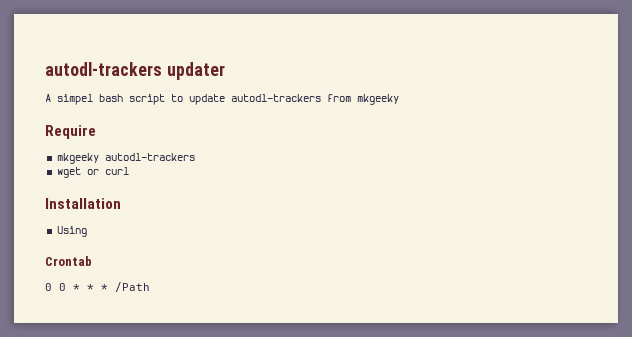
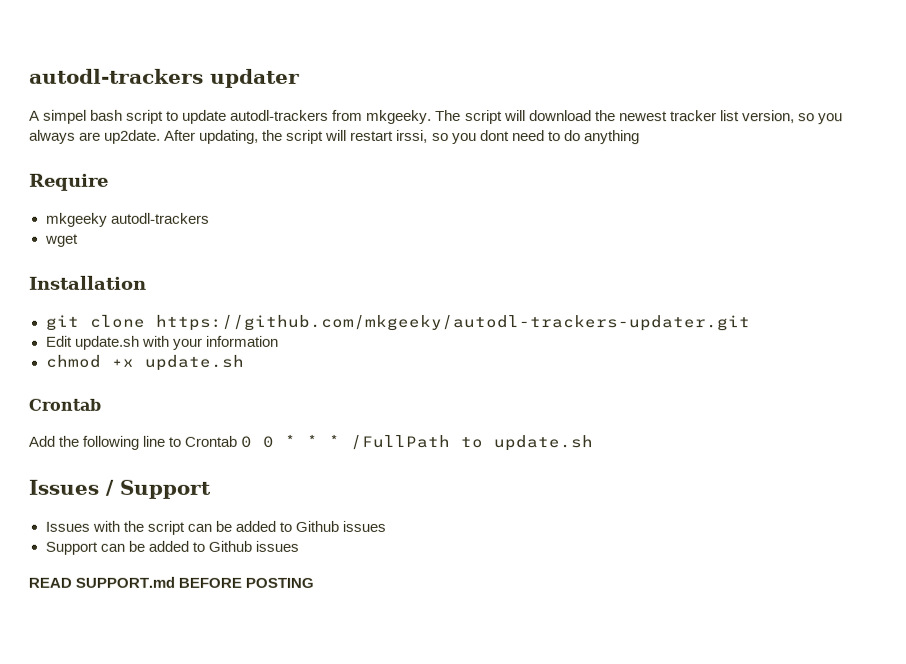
[357,94,399,105] mkgeeky -> [366,109,843,125] [29,129,640,145] mkgeeky. The script will download the newest tracker list version, so you always are up2date. After updating, the script will restart irssi, so you dont need to do anything
[86,167,129,175] or curl -> (79, 240) none
[56,226,87,237] [45,256,92,266] Using // Crontab // -> [45,314,751,332] [44,335,278,350] [44,354,244,371] [28,398,101,411] [28,435,238,450] git clone https://github.com/mkgeeky/autodl-trackers-updater.git // Edit update.sh with your information // chmod +x update.sh // Crontab // Add the following line to Crontab
[115,282,150,292] /Path -> [350,434,594,452] [28,479,211,499] [44,520,386,535] [44,540,299,555] [28,576,315,588] /FullPath to update.sh // Issues / Support // Issues with the script can be added to Github issues // Support can be added to Github issues // READ SUPPORT.md BEFORE POSTING

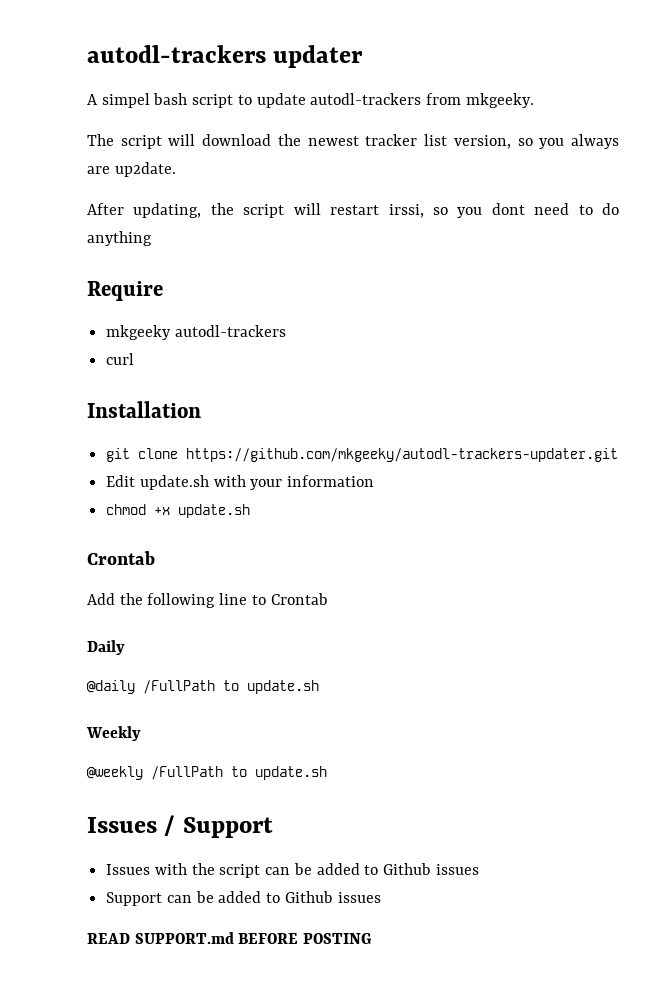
(433, 116) none -> (534, 100) //
(162, 136) none -> (176, 169) //
[44,233,79,247] wget -> [106,353,135,365] curl
[240,434,341,448] 0 0 * * * -> [87,640,125,655] [87,680,319,694] [86,726,141,741] [87,766,143,780] // Daily // @daily /FullPath to update.sh // Weekly // @weekly

